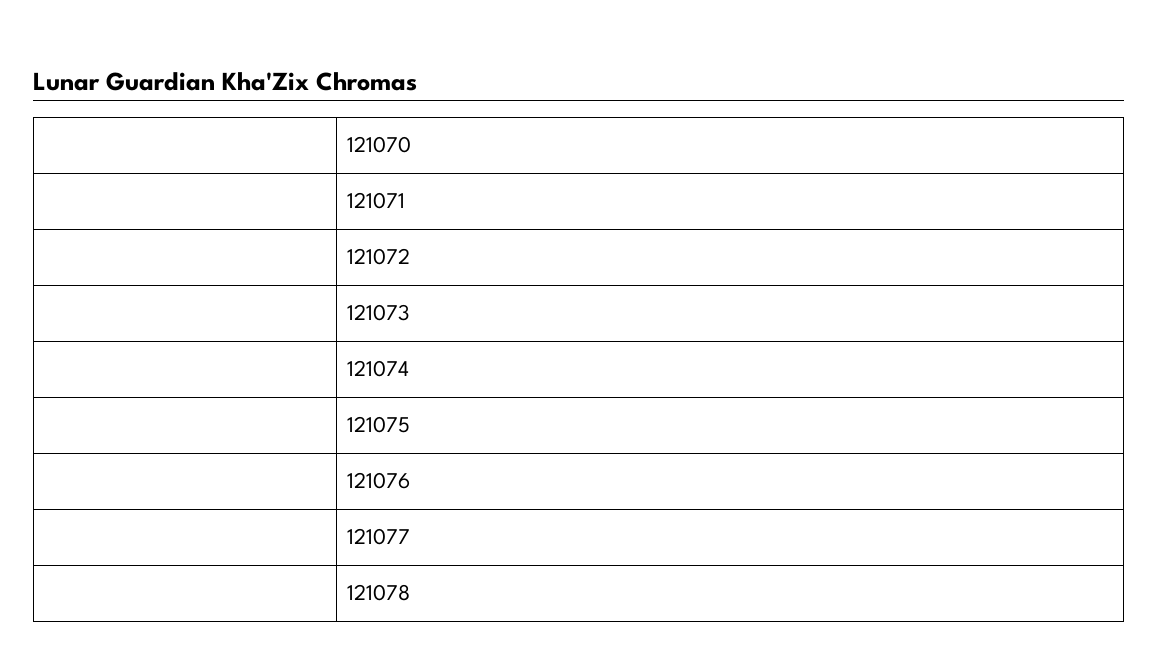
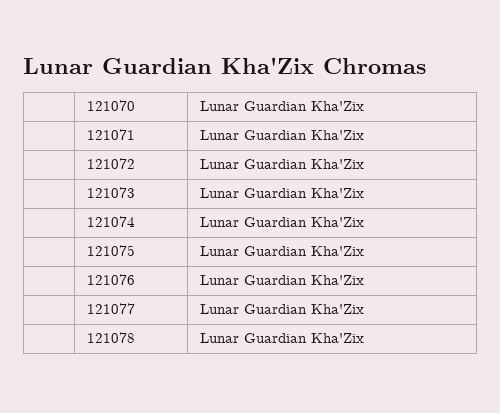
[347,192,406,209] [347,248,411,265] [347,304,411,321] [347,360,410,377] [347,416,411,433] [347,472,411,489] [347,528,411,545] [347,584,411,601] // | 121071 // | 121072 // | 121073 // | 121074 // | 121075 // | 121076 // | 121077 // | 121078 -> [199,101,364,111] [86,129,135,140] [199,130,364,140] [86,158,135,169] [199,159,364,169] [86,187,135,198] [199,188,364,198] [86,216,135,227] [199,217,364,227] [86,245,135,256] [199,246,364,256] [86,274,135,285] [199,275,364,285] [86,303,135,314] [199,304,364,314] [86,332,135,343] [199,333,364,343] | Lunar Guardian Kha'Zix // | 121071 | Lunar Guardian Kha'Zix // | 121072 | Lunar Guardian Kha'Zix // | 121073 | Lunar Guardian Kha'Zix // | 121074 | Lunar Guardian Kha'Zix // | 121075 | Lunar Guardian Kha'Zix // | 121076 | Lunar Guardian Kha'Zix // | 121077 | Lunar Guardian Kha'Zix // | 121078 | Lunar Guardian Kha'Zix

